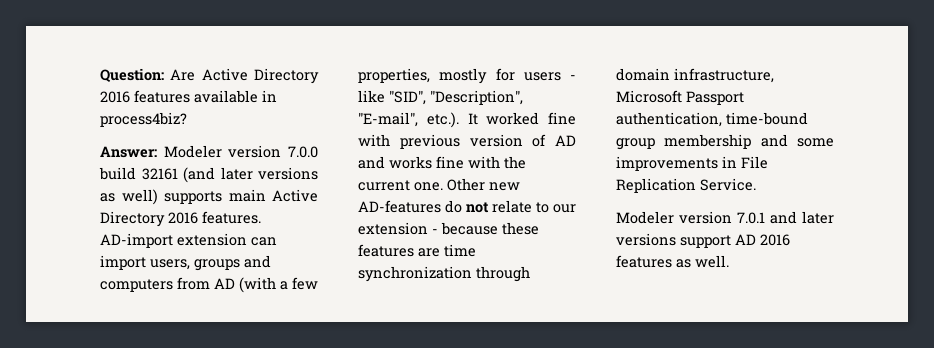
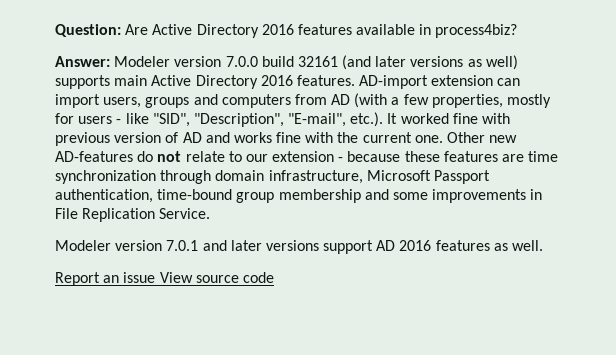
(729, 261) none -> [55,272,274,286] // Report an issue View source code

